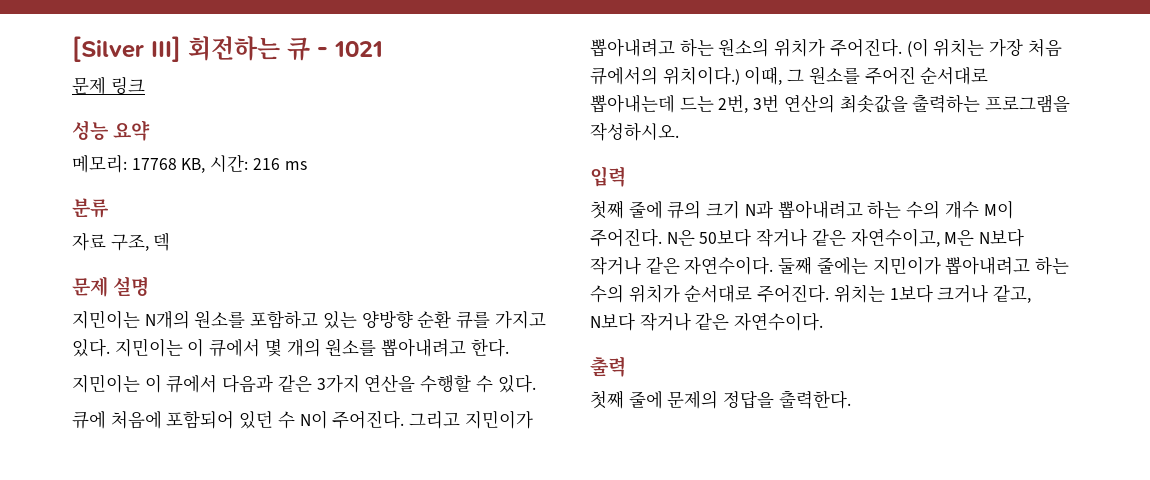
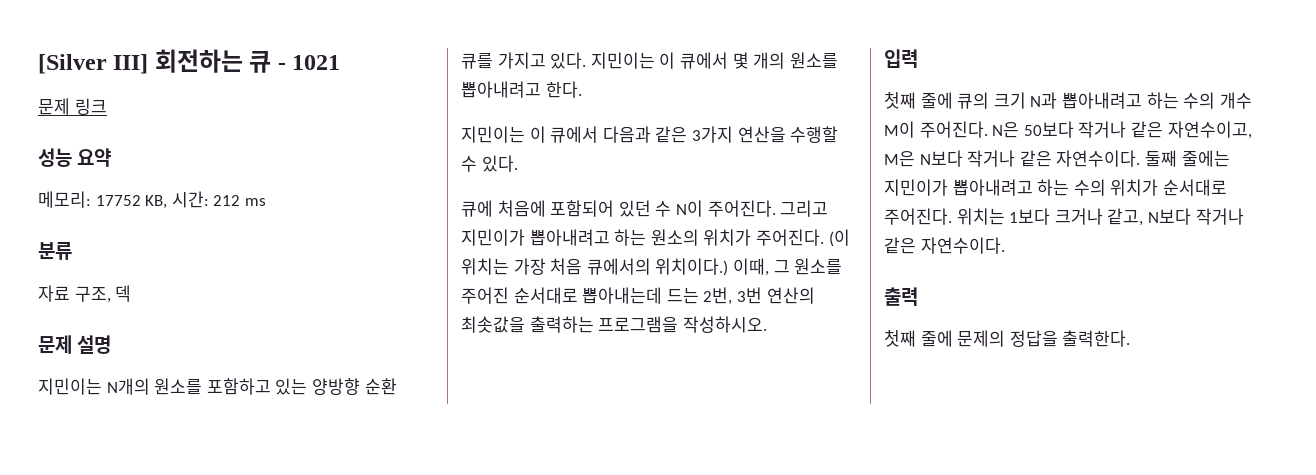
[131,158,177,170] 17768 -> [95,195,141,206] 17752
[252,158,280,170] 216 -> [213,195,241,206] 212

